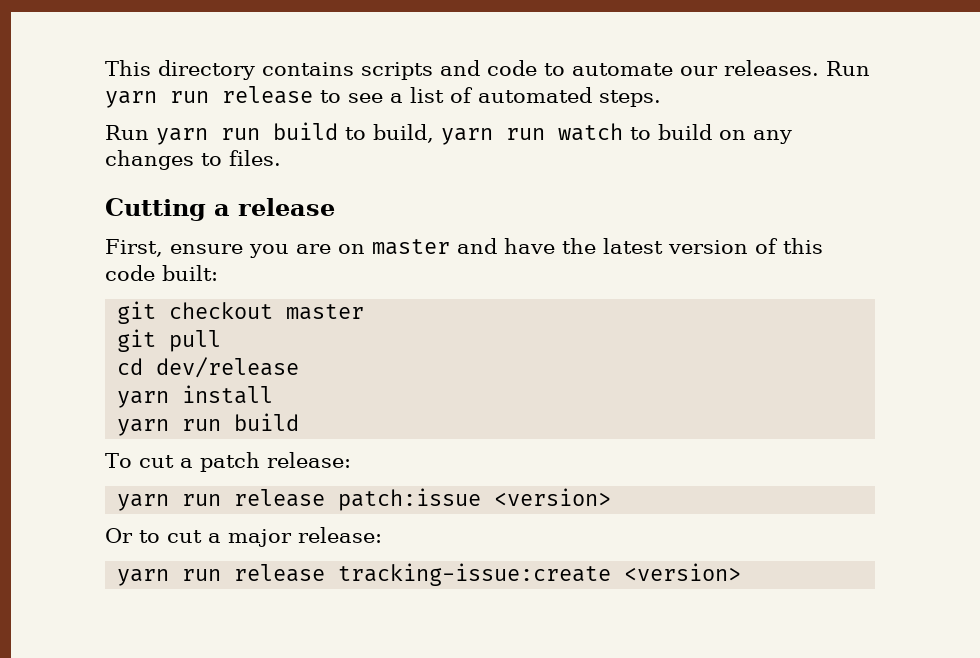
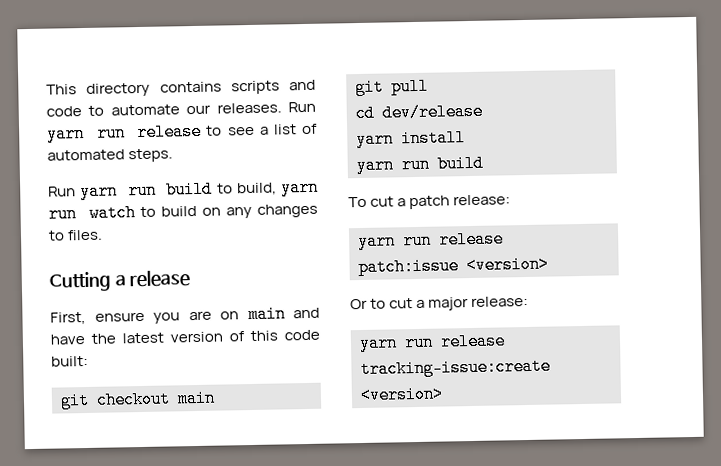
[372,239,450,255] master -> [247,305,286,324] main
[286,304,365,320] master -> [177,389,216,408] main

